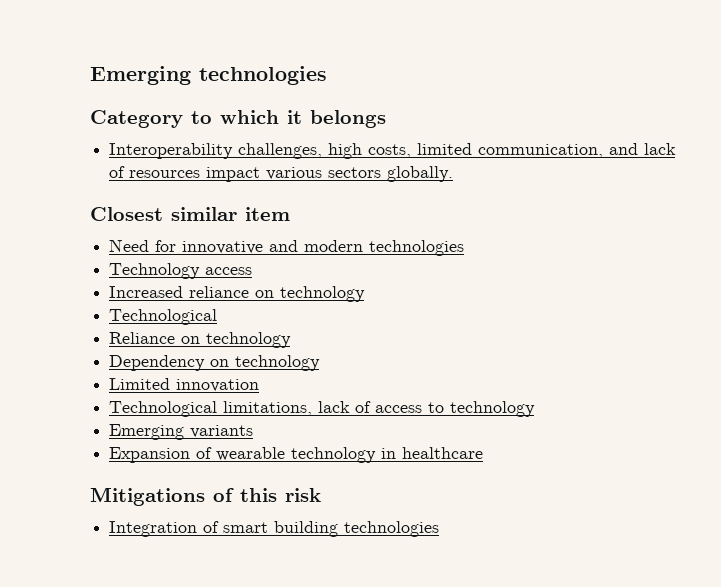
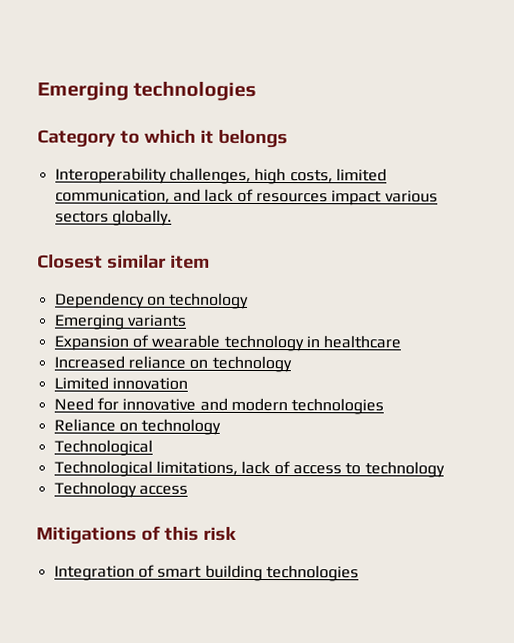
[109,239,465,256] [109,263,253,279] [109,286,366,302] [109,309,218,325] [109,332,292,348] [109,355,321,371] [109,378,260,392] [109,401,445,417] Need for innovative and modern technologies // Technology access // Increased reliance on technology // Technological // Reliance on technology // Dependency on technology // Limited innovation // Technological limitations, lack of access to -> [54,292,166,309] Dependency on
(484, 453) none -> [53,355,292,373] [53,376,188,390] [53,397,385,415] [53,418,222,435] [53,439,153,456] [53,460,445,478] [53,481,188,498] // Increased reliance on technology // Limited innovation // Need for innovative and modern technologies // Reliance on technology // Technological // Technological limitations, lack of access to technology // Technology access

